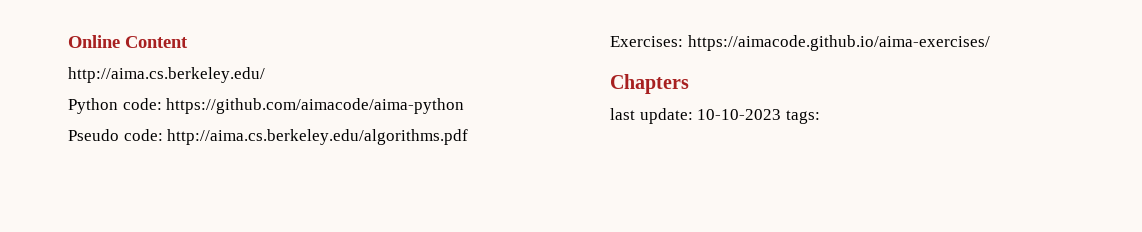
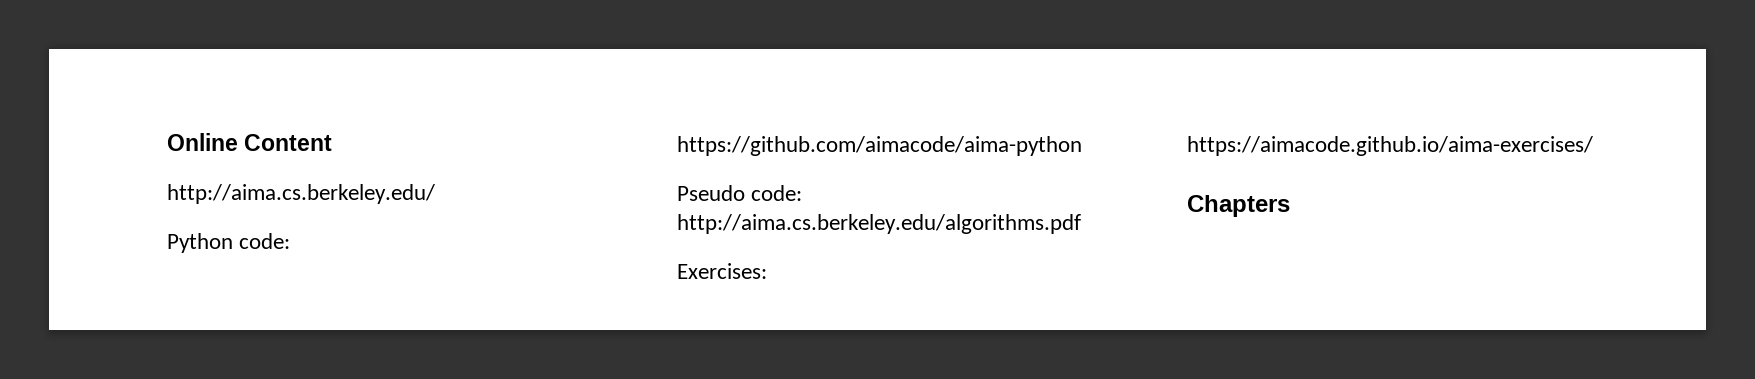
[610,108,820,124] // last update: 10-10-2023 tags: -> (1290, 206) none

